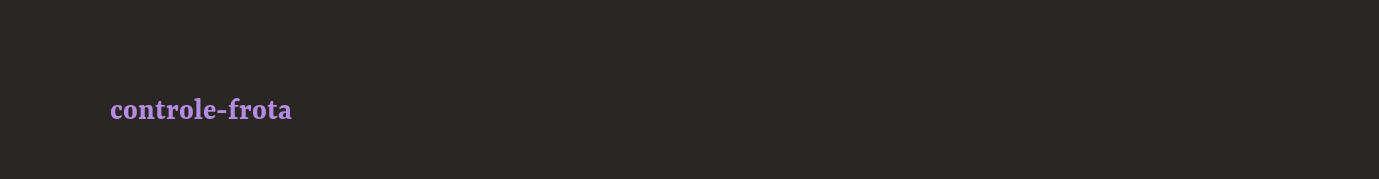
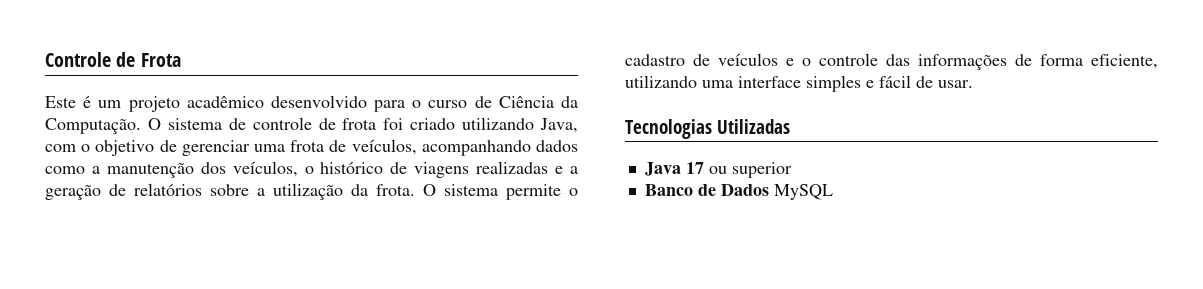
[110,98,292,119] controle-frota -> [45,52,181,67] [45,95,578,112] [45,117,578,134] [45,139,578,156] [45,161,579,178] [45,183,578,200] [625,53,1158,70] [625,75,973,92] [625,119,790,139] [644,162,792,178] [644,184,833,200] Controle de Frota // Este é um projeto acadêmico desenvolvido para o curso de Ciência da Computação. O sistema de controle de frota foi criado utilizando Java, com o objetivo de gerenciar uma frota de veículos, acompanhando dados como a manutenção dos veículos, o histórico de viagens realizadas e a geração de relatórios sobre a utilização da frota. O sistema permite o cadastro de veículos e o controle das informações de forma eficiente, utilizando uma interface simples e fácil de usar. // Tecnologias Utilizadas // Java 17 ou superior // Banco de Dados MySQL

